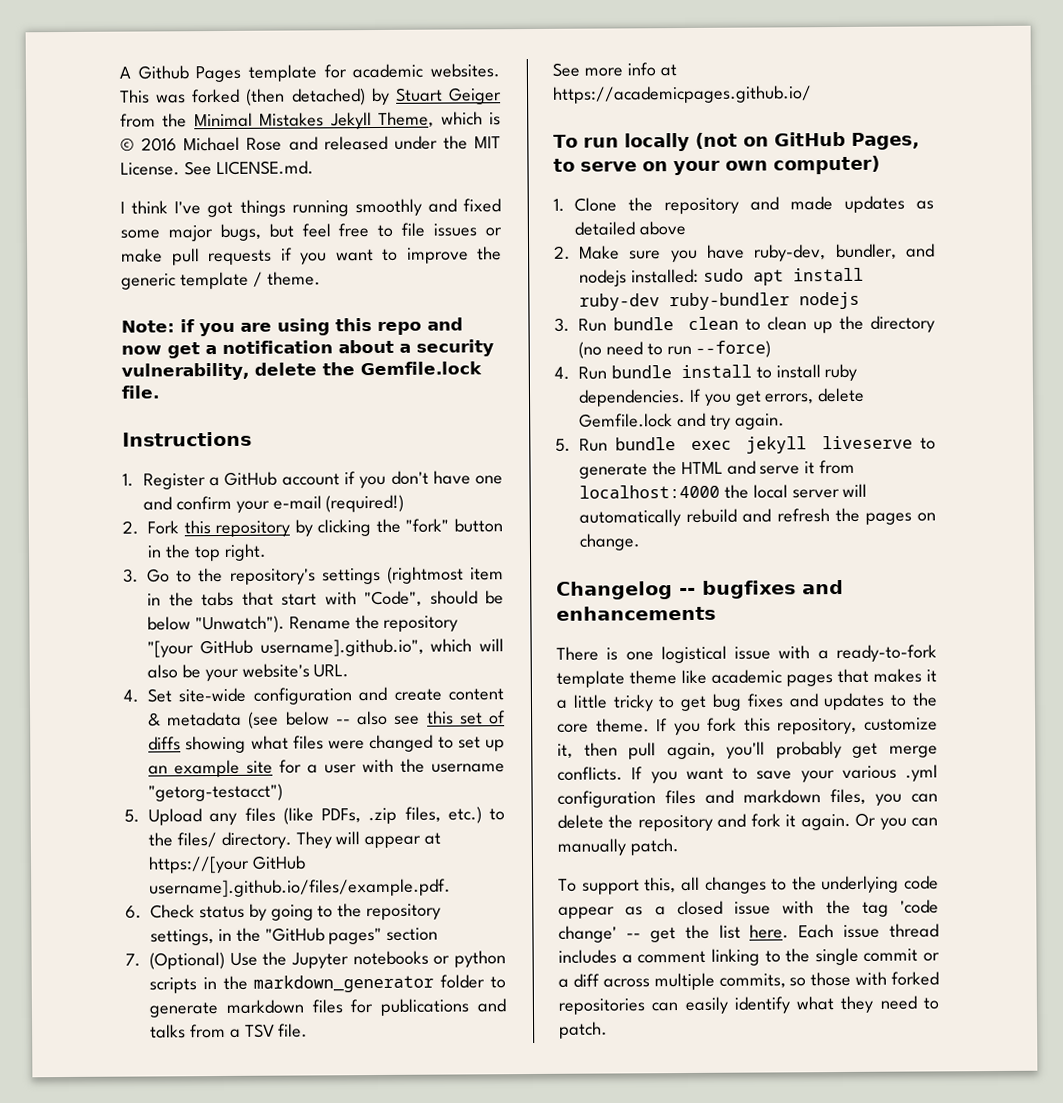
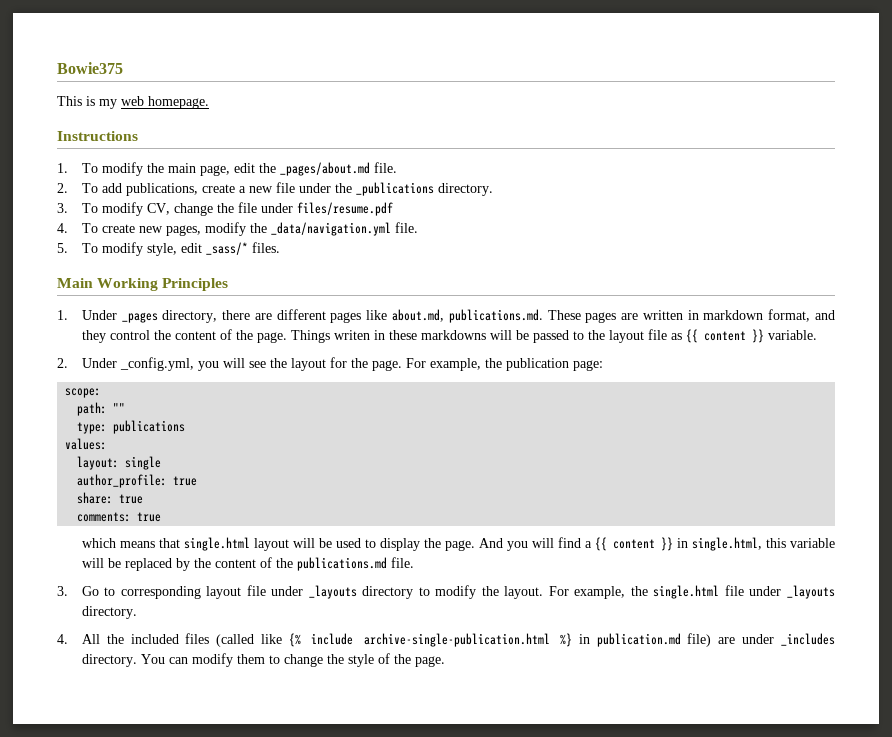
[119,63,501,83] [120,87,502,106] [120,111,502,130] [120,135,501,152] [120,160,314,176] [120,198,501,218] [120,222,503,242] [121,246,502,266] [121,271,321,290] [121,317,463,337] [121,339,494,359] [121,361,482,381] [121,385,160,399] [122,431,252,447] [122,470,503,490] [142,494,405,513] [122,518,503,538] [147,543,267,562] [123,566,505,585] [147,590,504,608] [147,614,459,634] [147,638,504,658] [147,663,350,682] [123,686,504,705] [148,710,507,729] [148,734,505,754] [148,758,505,778] [148,783,283,802] [124,806,505,826] [148,831,442,850] [148,855,306,874] [149,878,451,898] [125,903,442,921] [150,927,439,946] [125,950,507,970] [149,974,506,994] [149,998,507,1018] [150,1023,309,1039] [552,62,677,77] [552,85,812,104] [553,131,920,152] [553,155,880,176] [553,195,934,215] [573,220,686,236] [554,243,935,263] [579,267,864,287] [579,291,860,311] [554,315,935,334] [578,340,772,359] [554,363,858,382] [578,387,866,407] [579,412,785,430] [555,435,936,454] [579,459,856,479] [579,483,868,499] [579,507,937,527] [579,533,640,551] [556,579,844,600] [556,605,716,621] [556,644,937,664] [556,668,937,688] [556,692,938,712] [557,717,938,736] [557,741,938,760] [557,764,938,784] [557,788,938,808] [557,812,939,832] [557,838,679,856] [558,875,939,895] [558,899,939,919] [558,923,939,943] [558,947,940,966] [558,971,939,991] [558,995,939,1015] [559,1021,608,1039] A Github Pages template for academic websites. This was forked (then detached) by Stuart Geiger from the Minimal Mistakes Jekyll Theme, which is © 2016 Michael Rose and released under the MIT License. See LICENSE.md. // I think I've got things running smoothly and fixed some major bugs, but feel free to file issues or make pull requests if you want to improve the generic template / theme. // Note: if you are using this repo and now get a notification about a security vulnerability, delete the Gemfile.lock file. // Instructions // 1. Register a GitHub account if you don't have one and confirm your e-mail (required!) // 2. Fork this repository by clicking the "fork" button in the top right. // 3. Go to the repository's settings (rightmost item in the tabs that start with "Code", should be below "Unwatch"). Rename the repository "[your GitHub username].github.io", which will also be your website's URL. // 4. Set site-wide configuration and create content & metadata (see below -- also see this set of diffs showing what files were changed to set up an example site for a user with the username "getorg-testacct") // 5. Upload any files (like PDFs, .zip files, etc.) to the files/ directory. They will appear at https://[your GitHub username].github.io/files/example.pdf. // 6. Check status by going to the repository settings, in the "GitHub pages" section // 7. (Optional) Use the Jupyter notebooks or python scripts in the markdown_generator folder to generate markdown files for publications and talks from a TSV file. // See more info at https://academicpages.github.io/ // To run locally (not on GitHub Pages, to serve on your own computer) // 1. Clone the repository and made updates as detailed above // 2. Make sure you have ruby-dev, bundler, and nodejs installed: sudo apt install ruby-dev ruby-bundler nodejs // 3. Run bundle clean to clean up the directory (no need to run --force) // 4. Run bundle install to install ruby dependencies. If you get errors, delete Gemfile.lock and try again. // 5. Run bundle exec jekyll liveserve to generate the HTML and serve it from localhost:4000 the local server will automatically rebuild and refresh the pages on change. // Changelog -- bugfixes and enhancements // There is one logistical issue with a ready-to-fork template theme like academic pages that makes it a little tricky to get bug fixes and updates to the core theme. If you fork this repository, customize it, then pull again, you'll probably get merge conflicts. If you want to save your various .yml configuration files and markdown files, you can delete the repository and fork it again. Or you can manually patch. // To support this, all changes to the underlying code appear as a closed issue with the tag 'code change' -- get the list here. Each issue thread includes a comment linking to the single commit or a diff across multiple commits, so those with forked repositories can easily identify what they need to patch. -> [57,62,123,74] [57,96,209,109] [57,131,138,141] [57,162,397,176] [57,182,493,196] [57,202,393,216] [57,222,418,236] [57,242,280,256] [57,278,229,291] [57,309,836,323] [81,329,817,343] [57,357,603,371] [65,388,102,398] [77,402,126,416] [77,420,186,434] [65,438,108,450] [77,456,162,470] [77,474,198,488] [77,492,144,504] [77,512,162,522] [81,537,835,551] [81,557,414,571] [57,585,835,599] [81,606,137,619] [57,633,835,647] [81,653,445,667] Bowie375 // This is my web homepage. // Instructions // 1. To modify the main page, edit the _pages/about.md file. // 2. To add publications, create a new file under the _publications directory. // 3. To modify CV, change the file under files/resume.pdf // 4. To create new pages, modify the _data/navigation.yml file. // 5. To modify style, edit _sass/* files. // Main Working Principles // 1. Under _pages directory, there are different pages like about.md, publications.md. These pages are written in markdown format, and they control the content of the page. Things writen in these markdowns will be passed to the layout file as {{ content }} variable. // 2. Under _config.yml, you will see the layout for the page. For example, the publication page: // scope: // path: "" // type: publications // values: // layout: single // author_profile: true // share: true // comments: true // which means that single.html layout will be used to display the page. And you will find a {{ content }} in single.html, this variable will be replaced by the content of the publications.md file. // 3. Go to corresponding layout file under _layouts directory to modify the layout. For example, the single.html file under _layouts directory. // 4. All the included files (called like {% include archive-single-publication.html %} in publication.md file) are under _includes directory. You can modify them to change the style of the page.

